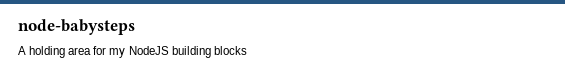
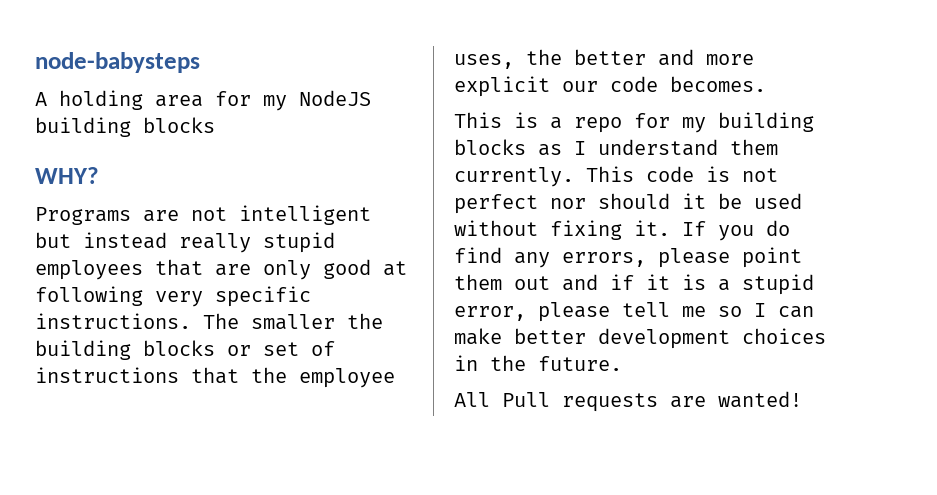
(247, 50) none -> [35,167,99,184] [35,205,371,225] [35,232,335,253] [35,259,407,280] [35,286,311,307] [35,313,383,330] [35,340,335,360] [35,367,395,388] [454,49,754,69] [454,76,766,97] [454,112,814,133] [454,139,778,156] [454,166,778,187] [454,193,802,214] [454,220,790,241] [454,247,802,268] [454,274,814,295] [454,302,814,322] [454,328,826,349] [454,355,622,371] [454,391,802,412] // WHY? // Programs are not intelligent but instead really stupid employees that are only good at following very specific instructions. The smaller the building blocks or set of instructions that the employee uses, the better and more explicit our code becomes. // This is a repo for my building blocks as I understand them currently. This code is not perfect nor should it be used without fixing it. If you do find any errors, please point them out and if it is a stupid error, please tell me so I can make better development choices in the future. // All Pull requests are wanted!

